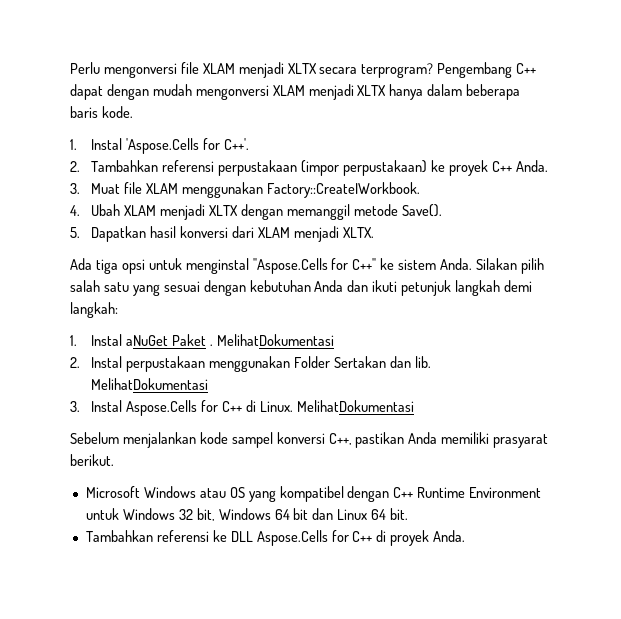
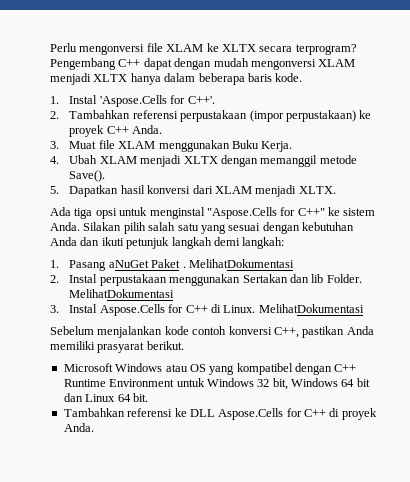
[238,62,284,78] menjadi -> [206,43,219,52] ke
[266,182,420,198] Factory::CreateIWorkbook. -> [231,140,293,152] Buku Kerja.
[91,334,123,346] Instal -> [69,260,107,271] Pasang
[294,356,331,368] Folder -> (241, 280) none
[414,356,431,368] lib. -> [311,274,362,283] lib Folder.
[231,432,273,448] sampel -> [192,326,227,335] contoh

